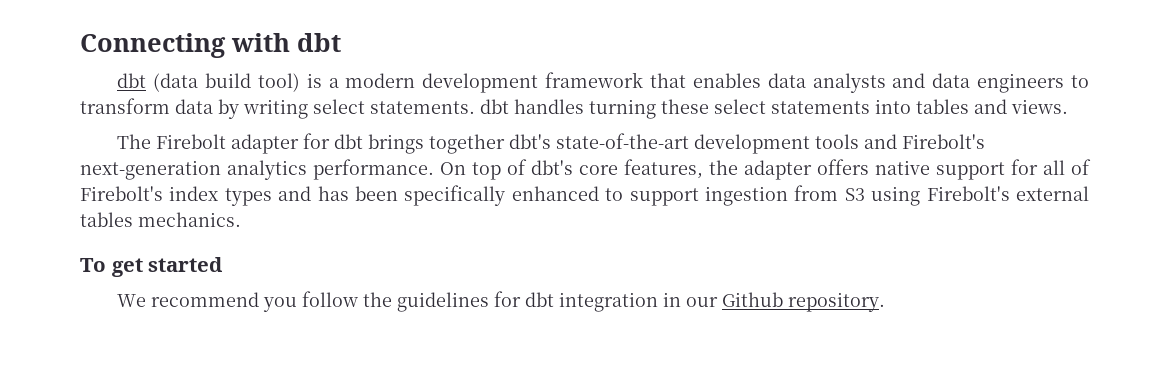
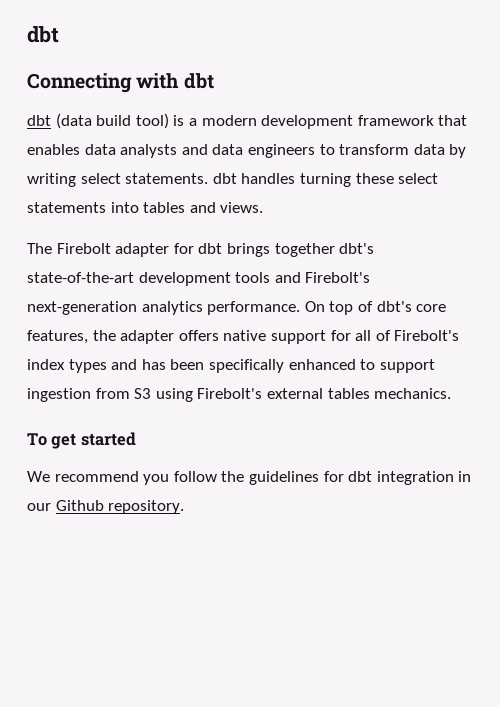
(80, 45) none -> [27,26,59,43] dbt //

